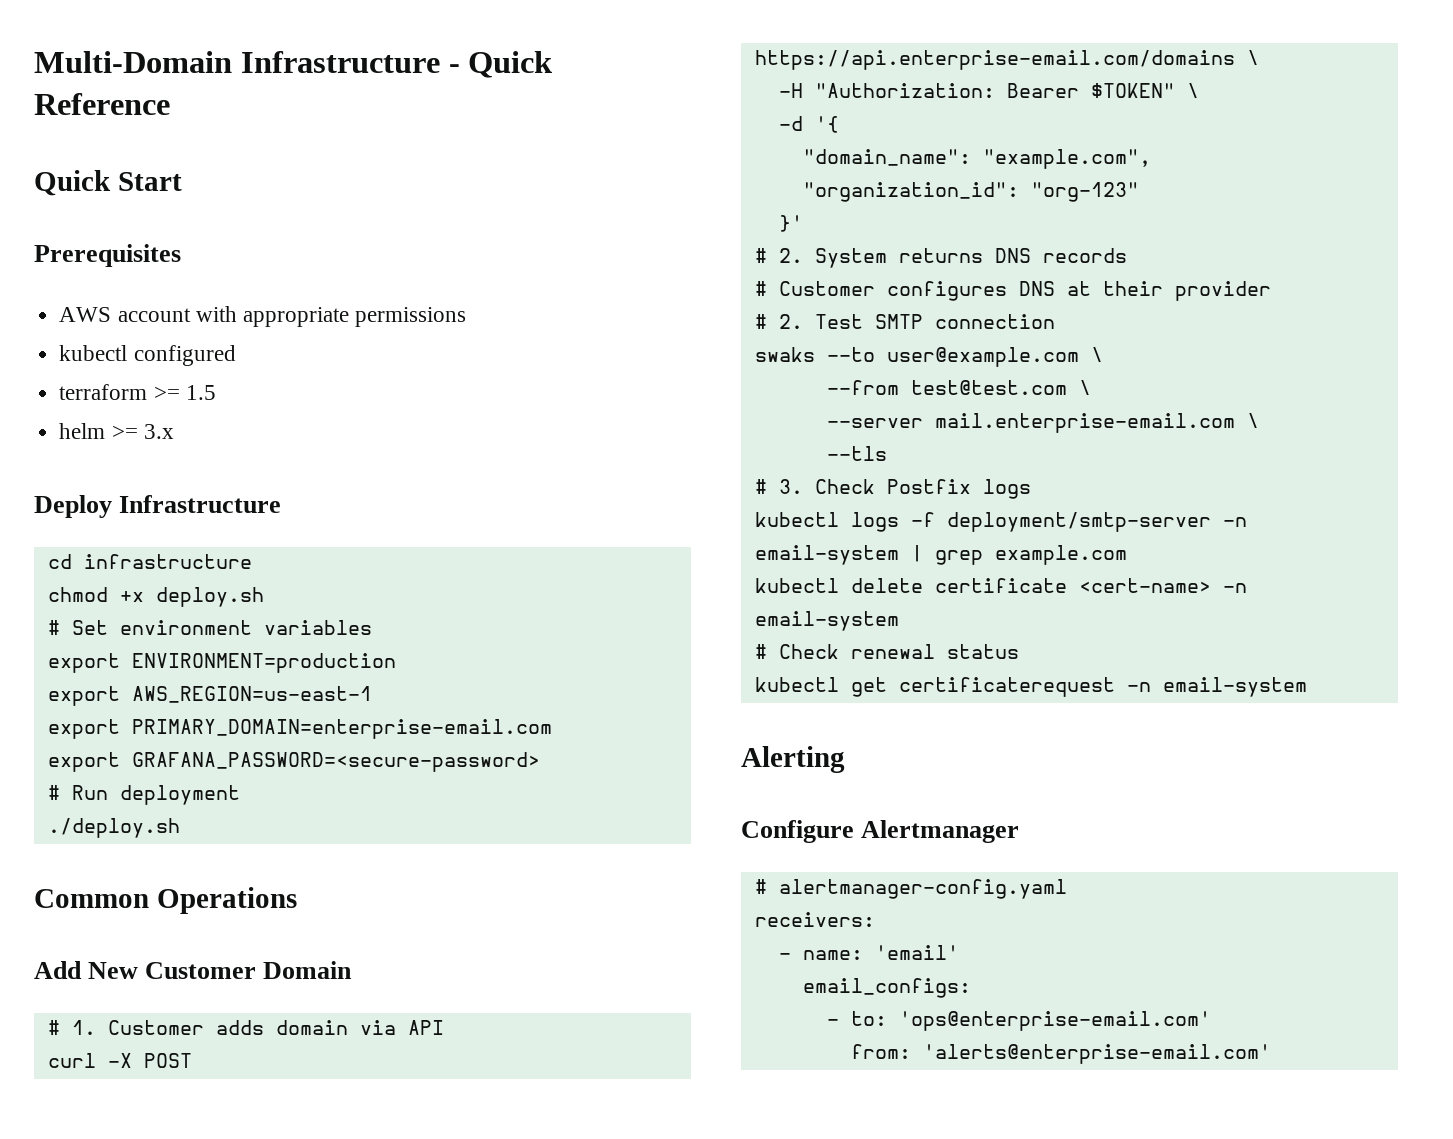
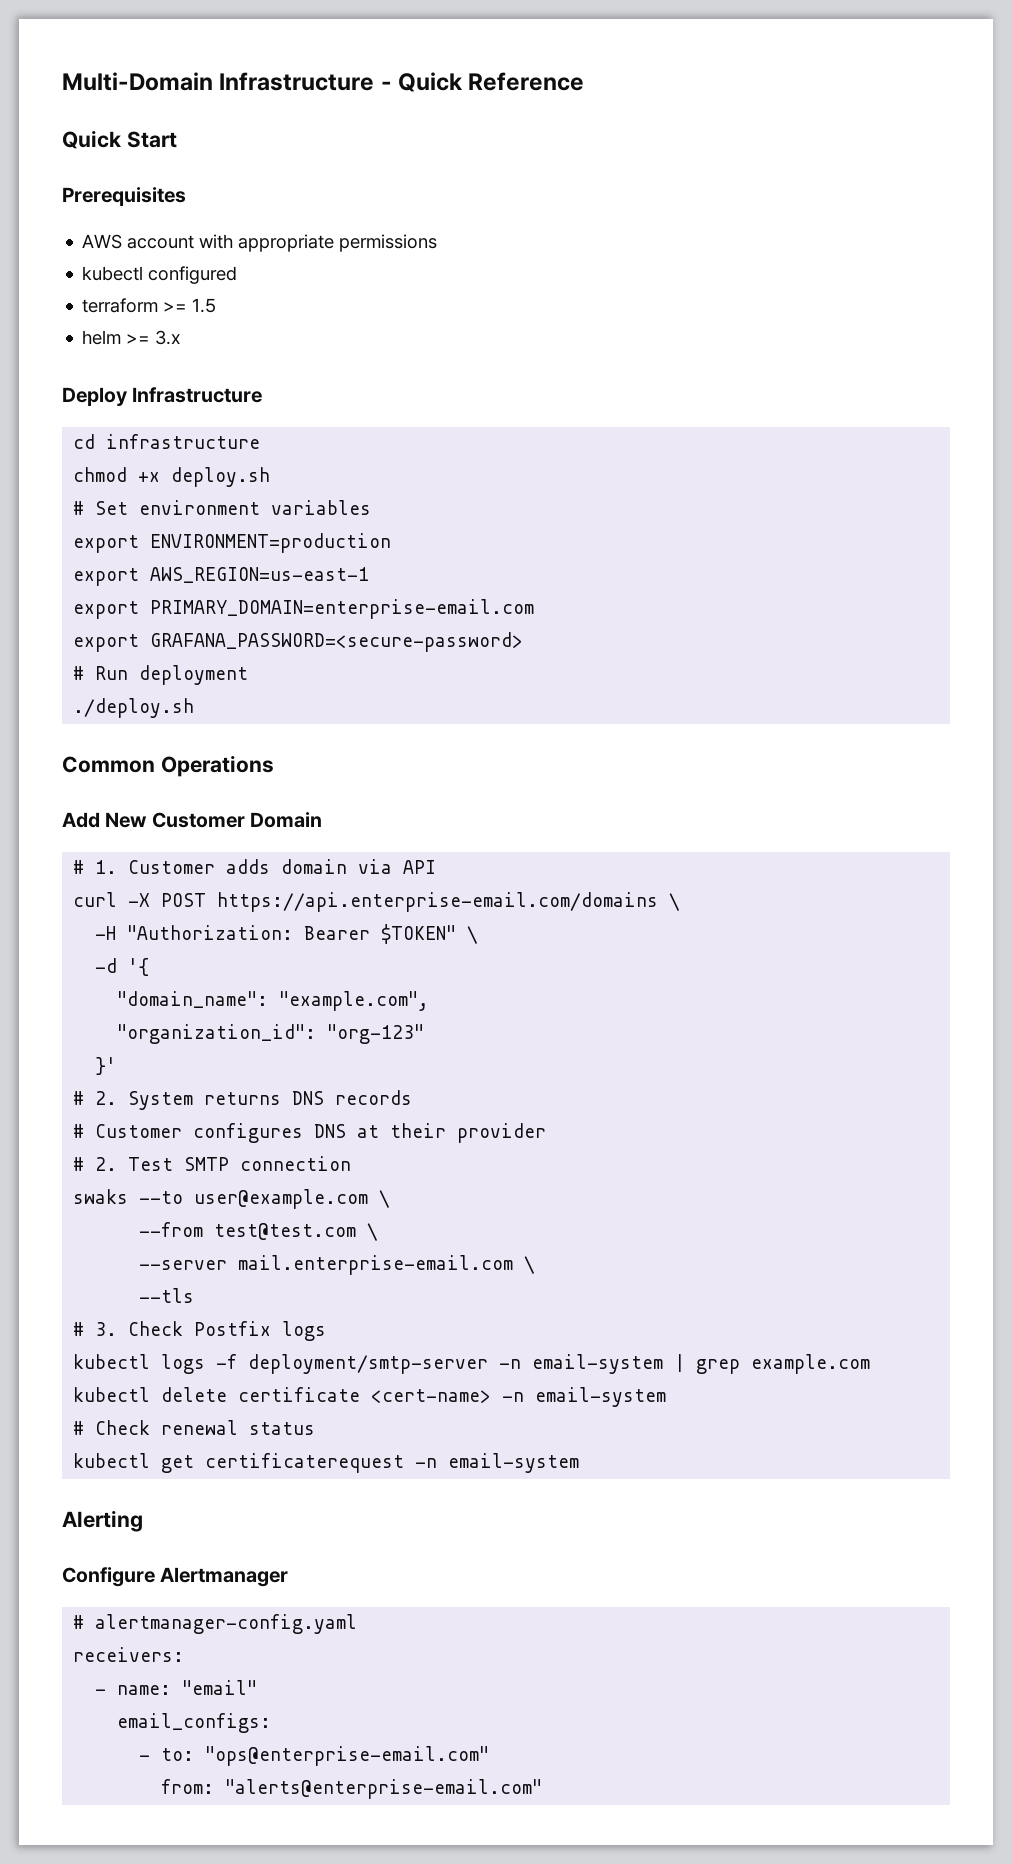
[874,945,959,960] 'email' -> [182,1680,258,1695] "email"
[898,1011,1211,1031] 'ops@enterprise-email.com' -> [205,1746,490,1766] "ops@enterprise-email.com"
[922,1044,1271,1064] 'alerts@enterprise-email.com' -> [225,1779,543,1799] "alerts@enterprise-email.com"

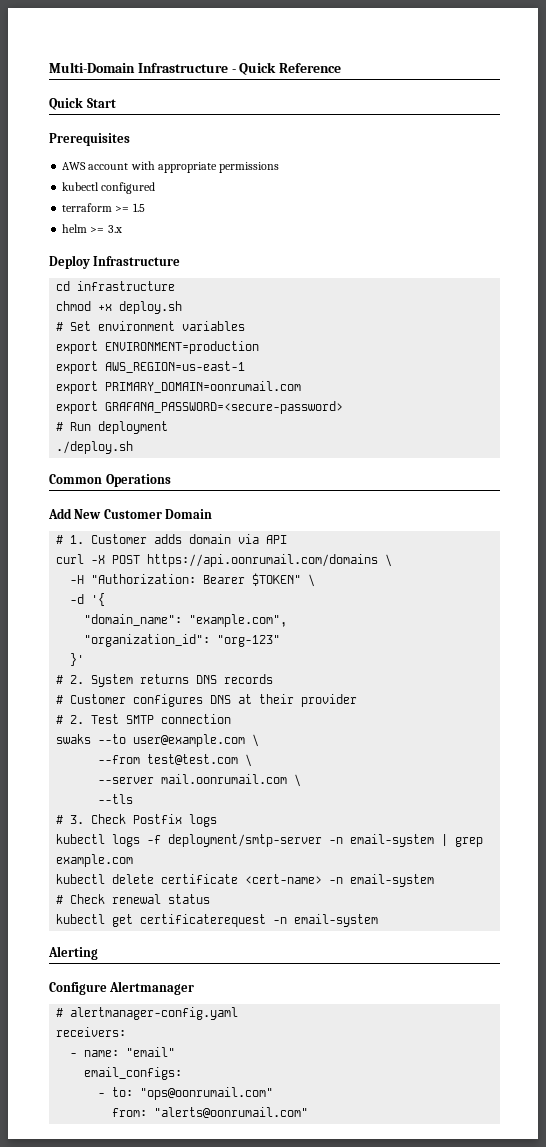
[150,599,535,619] PRIMARY_DOMAIN=enterprise-email.com -> [105,381,302,393] PRIMARY_DOMAIN=oonrumail.com
[217,892,659,912] https://api.enterprise-email.com/domains -> [147,554,379,567] https://api.oonrumail.com/domains
[238,1255,514,1275] mail.enterprise-email.com -> [161,774,288,784] mail.oonrumail.com
[205,1746,490,1766] "ops@enterprise-email.com" -> [140,1087,274,1100] "ops@oonrumail.com"
[225,1779,543,1799] "alerts@enterprise-email.com" -> [154,1107,309,1118] "alerts@oonrumail.com"

